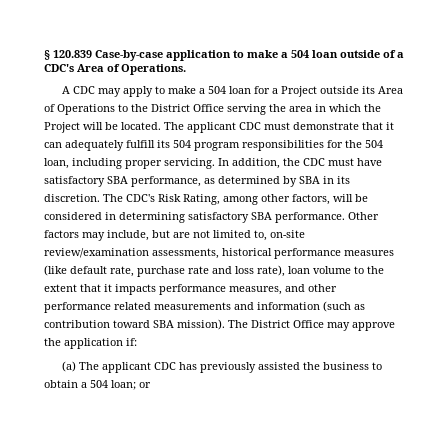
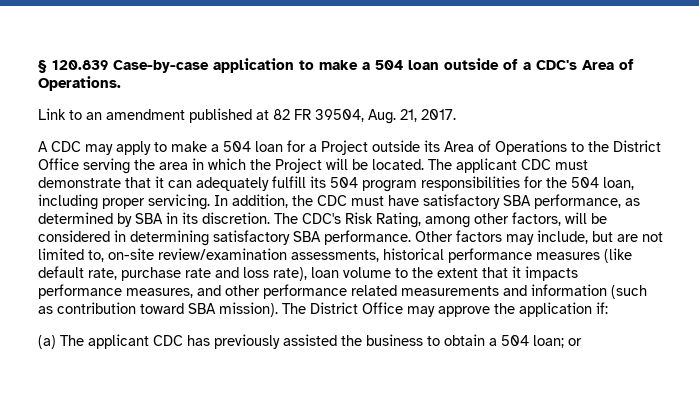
(186, 69) none -> [38,108,456,124] // Link to an amendment published at 82 FR 39504, Aug. 21, 2017.

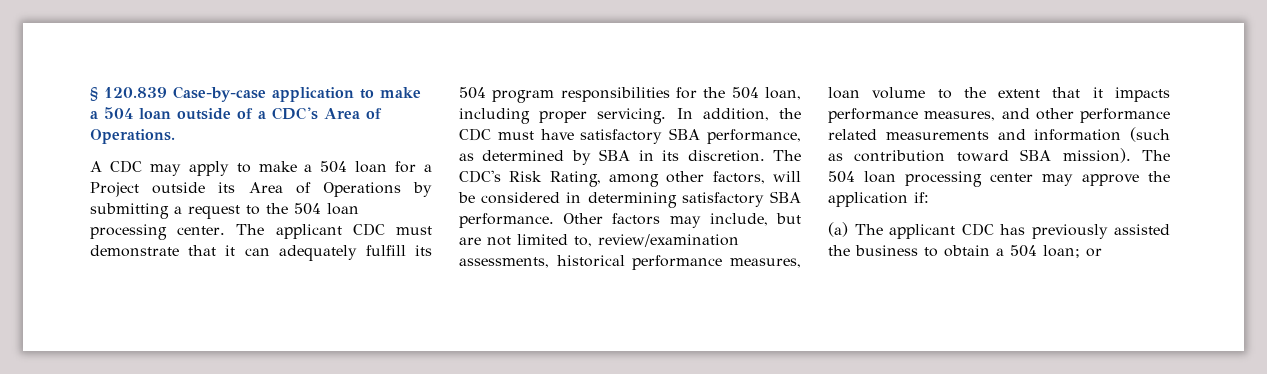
[38,108,456,124] // Link to an amendment published at 82 FR 39504, Aug. 21, 2017. -> (175, 136) none
[571,140,661,152] [38,158,424,174] to the District Office serving the area in which the Project will be located. -> [413,182,432,197] [90,203,359,219] [90,224,226,240] by submitting a request to the 504 loan processing center.
[108,248,154,260] on-site -> (592, 241) none
[536,248,632,263] [38,266,307,281] measures (like default rate, purchase rate and loss rate), -> [730,258,801,268] measures,
[310,302,403,314] District Office -> [828,171,1033,187] 504 loan processing center

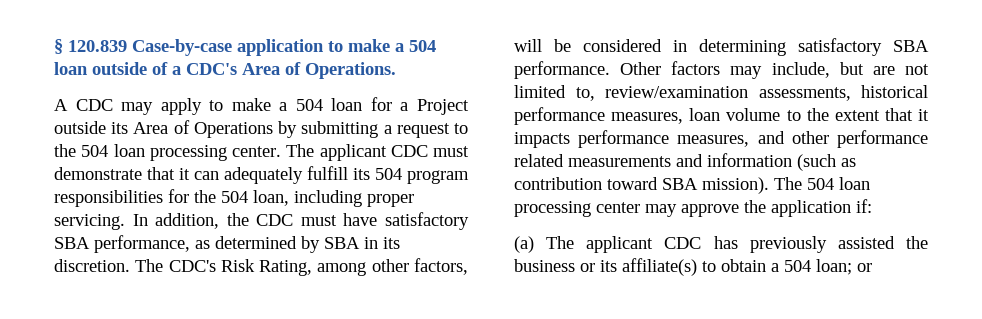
(918, 250) none -> [580,258,697,276] or its affiliate(s)

